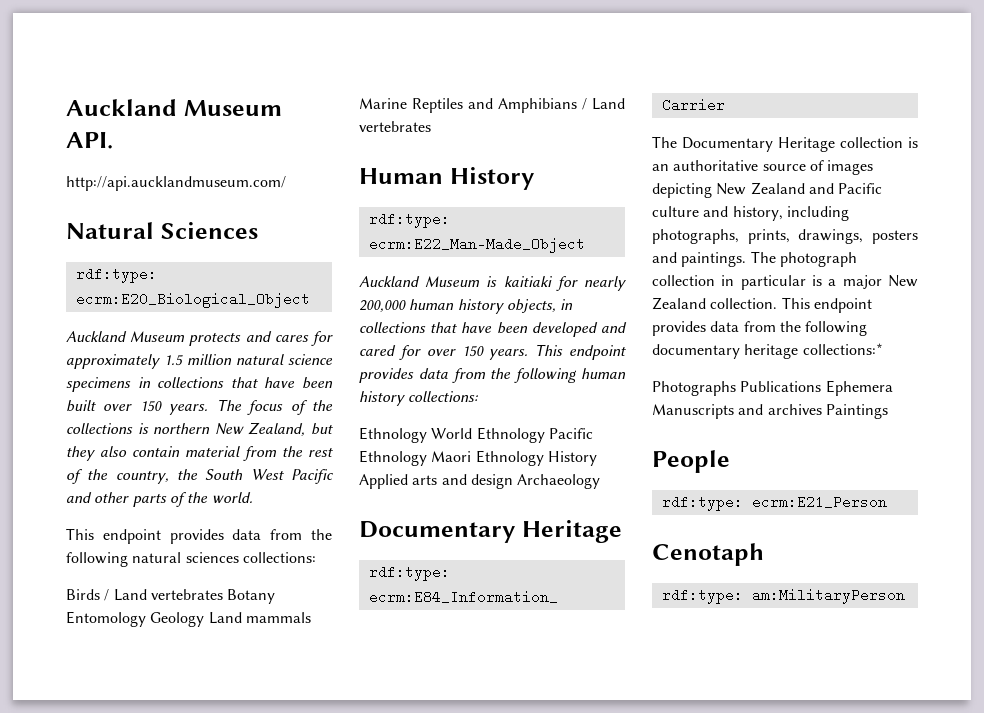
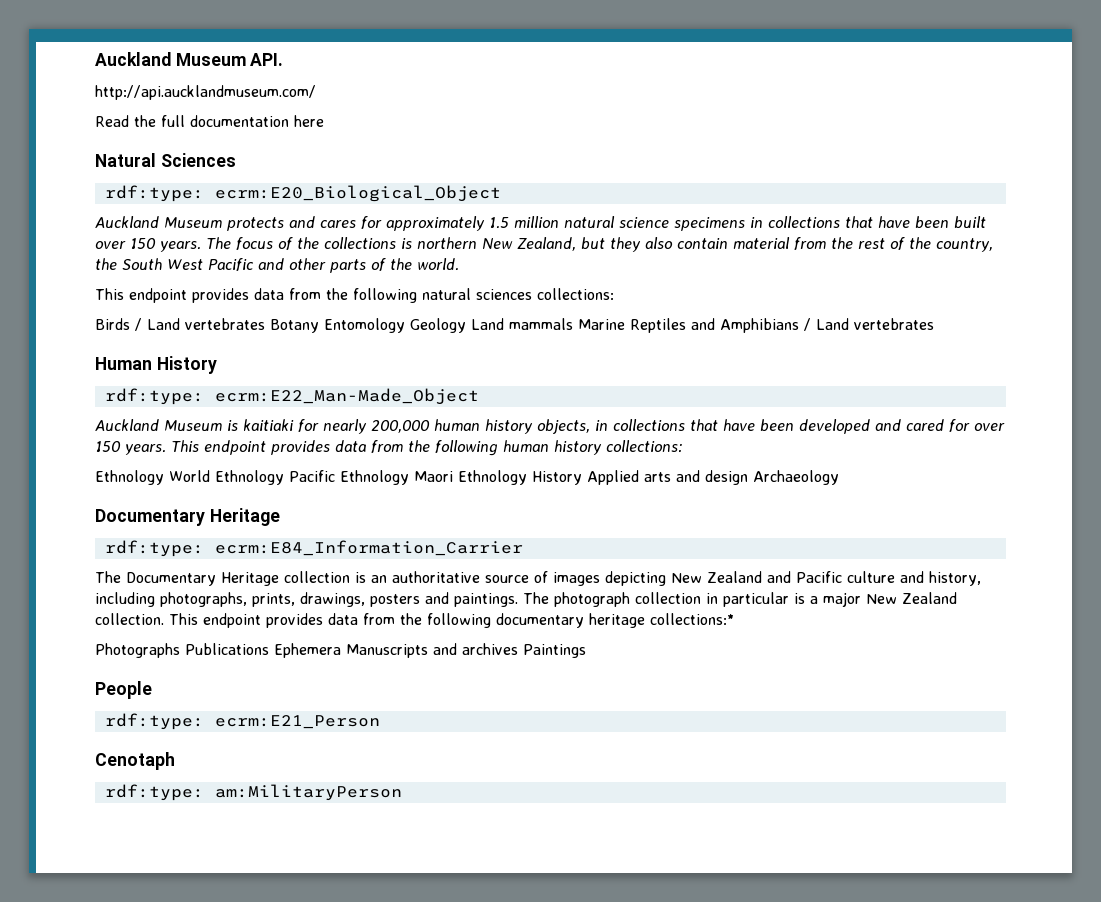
(286, 183) none -> [95,115,324,127] // Read the full documentation here

